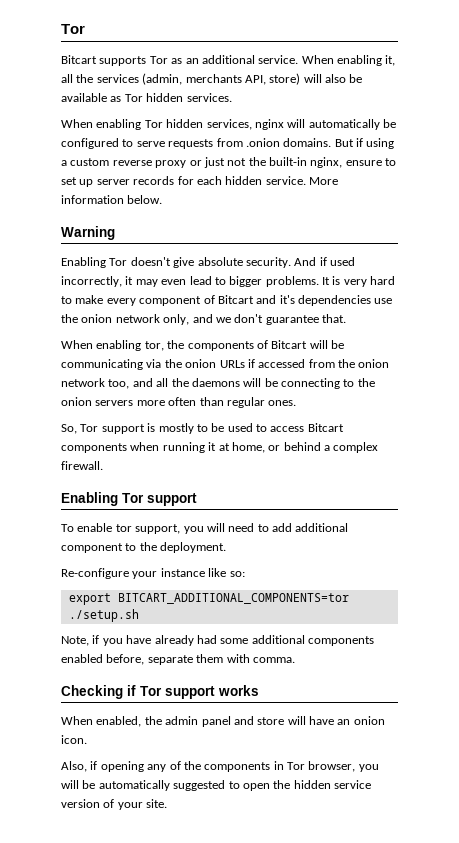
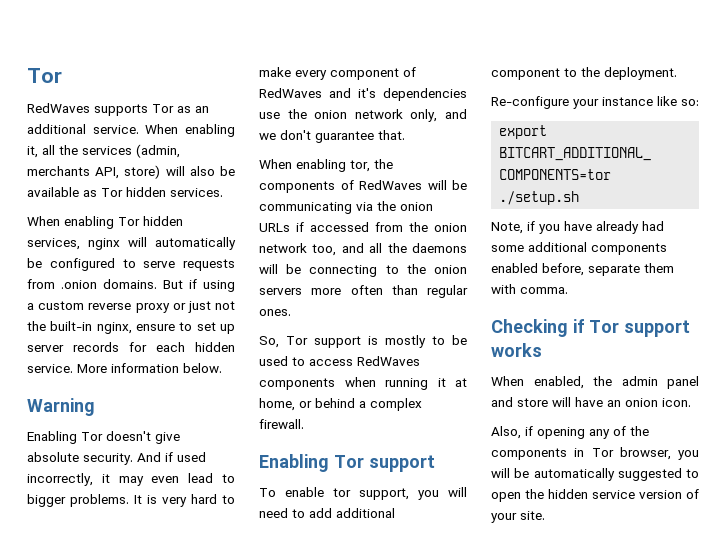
[61,55,97,64] Bitcart -> [27,103,90,113] RedWaves
[217,295,254,304] Bitcart -> [259,88,322,98] RedWaves
[271,340,308,349] Bitcart -> [359,180,422,190] RedWaves
[307,423,344,432] Bitcart -> [357,356,420,366] RedWaves

